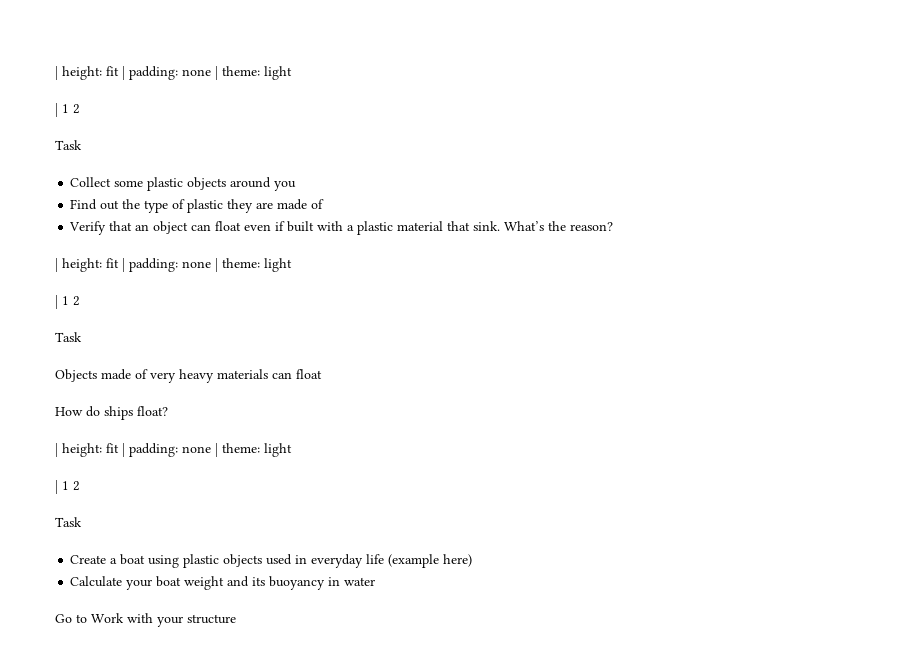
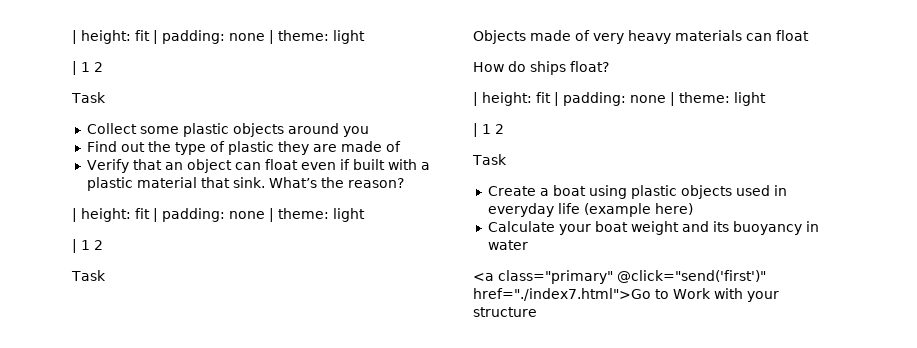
[55,614,72,623] Go -> [473,270,766,284] [473,288,651,301] <a class="primary" @click="send('first')" href="./index7.html">Go

